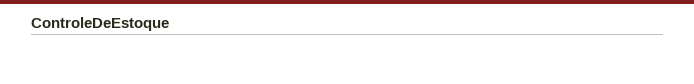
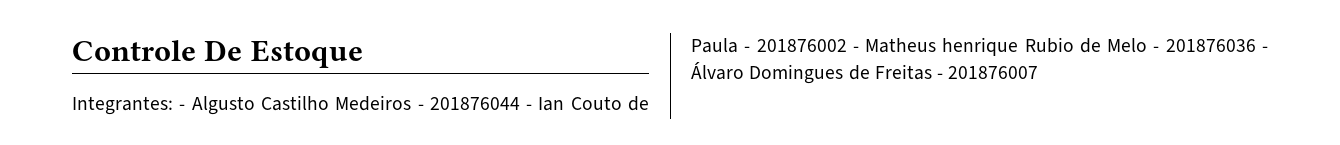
[31,17,169,31] ControleDeEstoque -> [72,40,363,68] [72,95,649,115] [691,37,1268,56] [691,62,1039,84] Controle De Estoque // Integrantes: - Algusto Castilho Medeiros - 201876044 - Ian Couto de Paula - 201876002 - Matheus henrique Rubio de Melo - 201876036 - Álvaro Domingues de Freitas - 201876007

